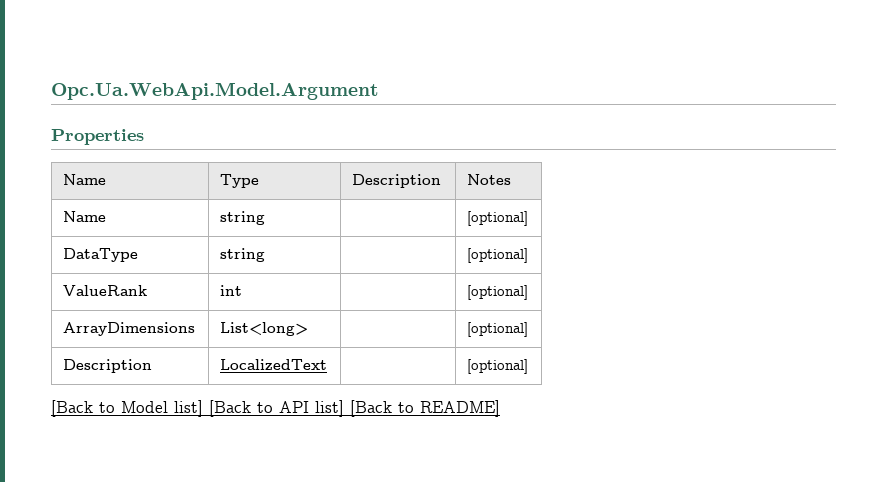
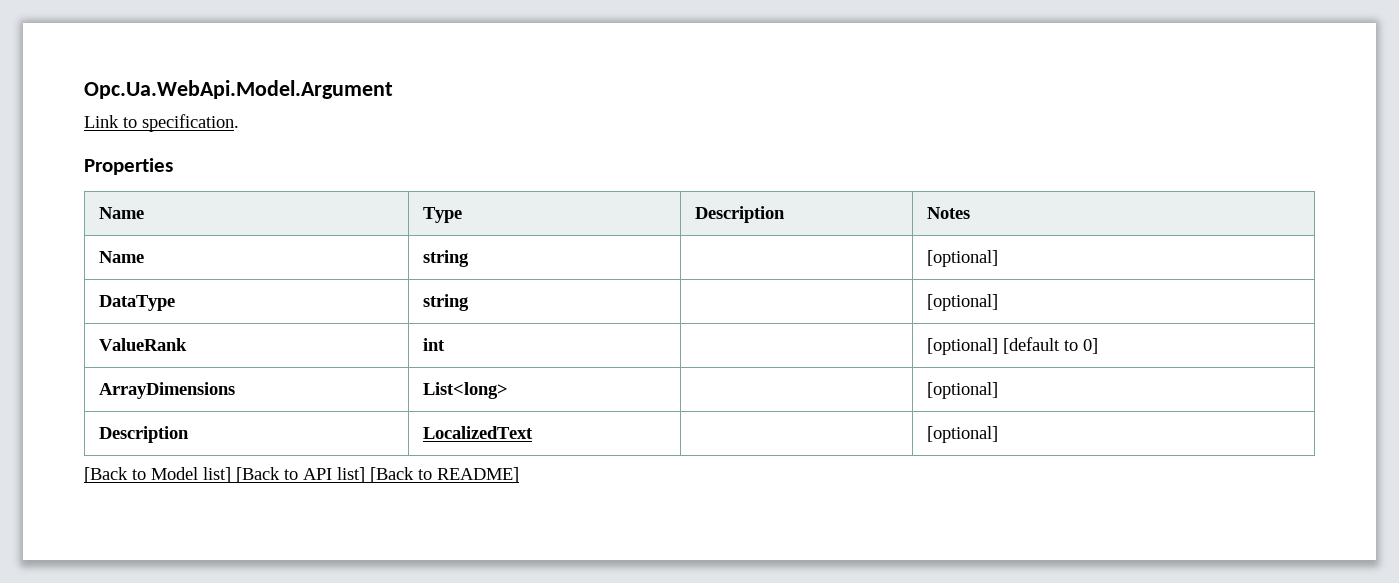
(379, 91) none -> [84,114,239,132] // Link to specification.
(529, 292) none -> [1002,337,1098,354] [default to 0]

